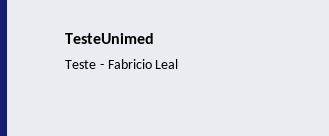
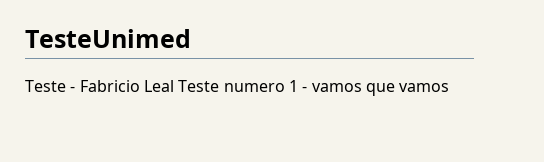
(179, 64) none -> [178,80,450,96] Teste numero 1 - vamos que vamos

